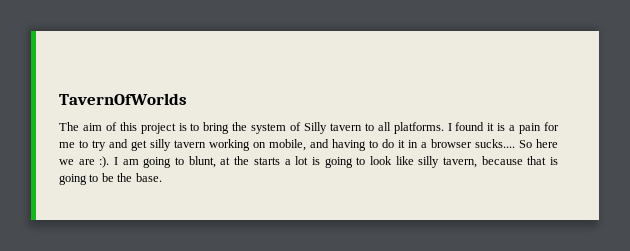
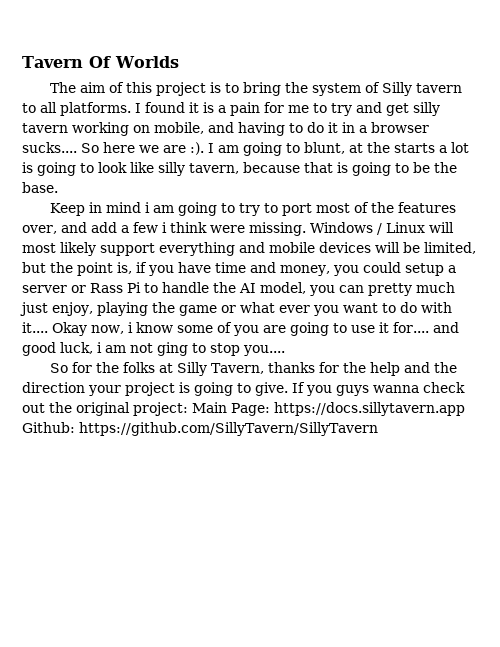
[59,93,187,105] TavernOfWorlds -> [22,56,179,68] Tavern Of Worlds
(162, 177) none -> [49,202,456,216] [22,222,454,236] [22,242,476,256] [22,262,456,276] [22,282,455,296] [20,302,452,316] [22,322,459,336] [22,342,285,356] [49,362,457,376] [22,382,465,396] [22,402,465,416] [22,422,378,436] // Keep in mind i am going to try to port most of the features over, and add a few i think were missing. Windows / Linux will most likely support everything and mobile devices will be limited, but the point is, if you have time and money, you could setup a server or Rass Pi to handle the AI model, you can pretty much just enjoy, playing the game or what ever you want to do with it.... Okay now, i know some of you are going to use it for.... and good luck, i am not ging to stop you.... // So for the folks at Silly Tavern, thanks for the help and the direction your project is going to give. If you guys wanna check out the original project: Main Page: https://docs.sillytavern.app Github: https://github.com/SillyTavern/SillyTavern

